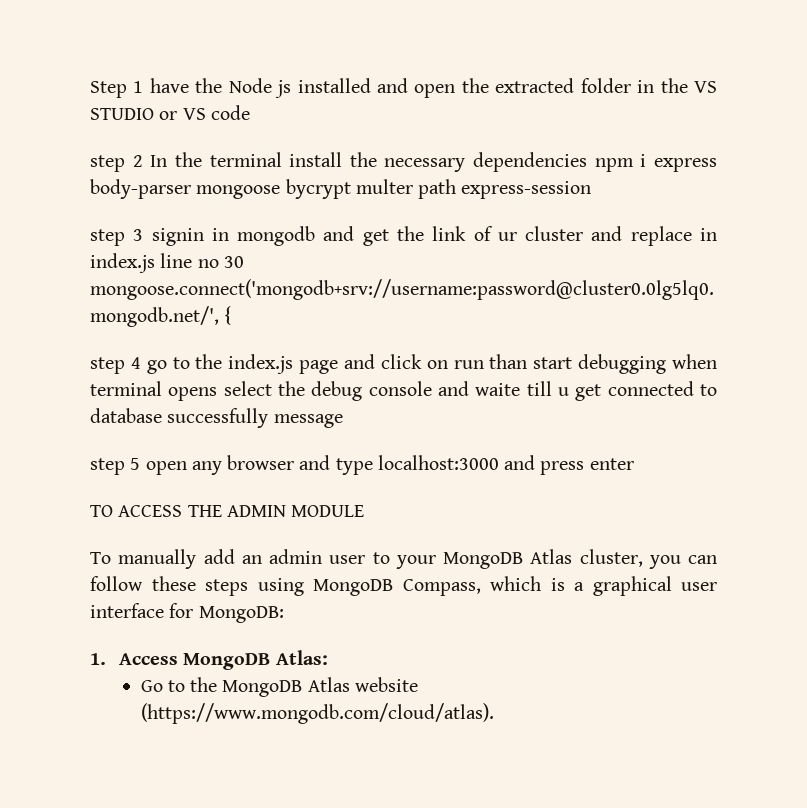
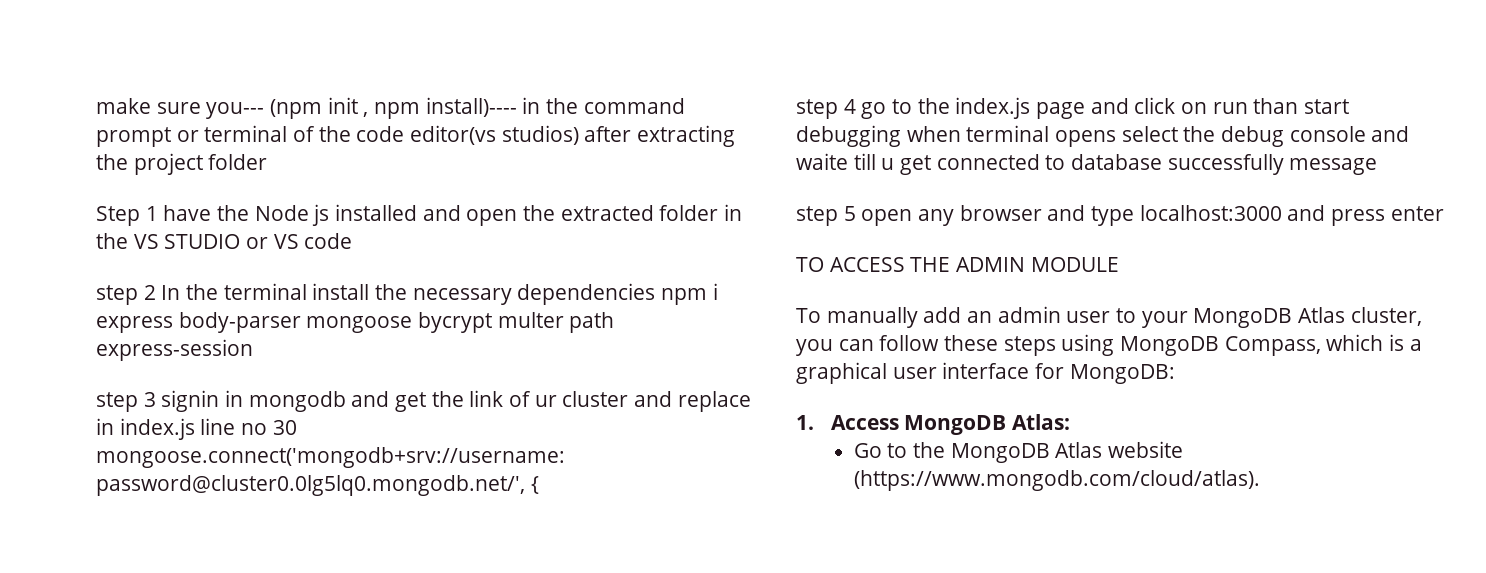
(90, 89) none -> [96,97,685,119] [96,125,736,147] [96,153,268,175] make sure you--- (npm init , npm install)---- in the command prompt or terminal of the code editor(vs studios) after extracting the project folder //

